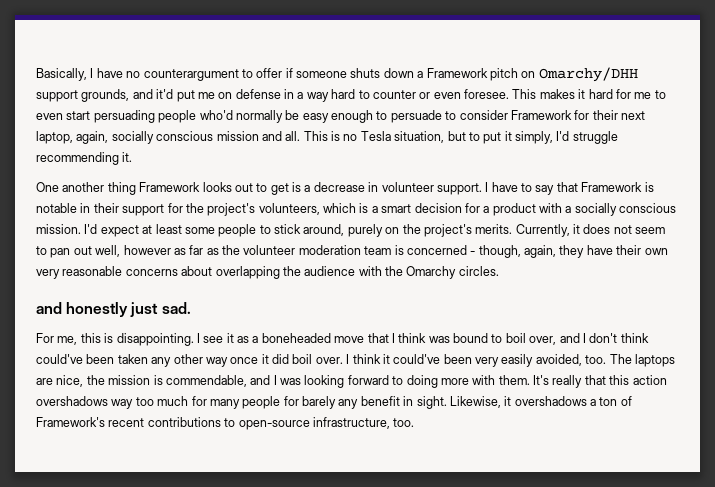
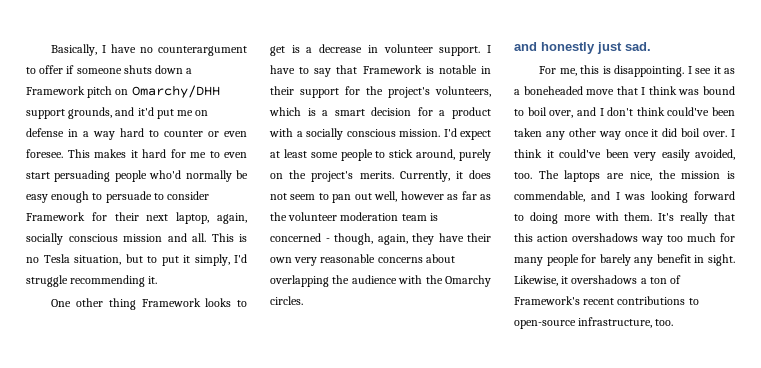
[62,182,105,192] another -> [76,298,104,307] other
[234,183,253,192] out -> (232, 302) none

